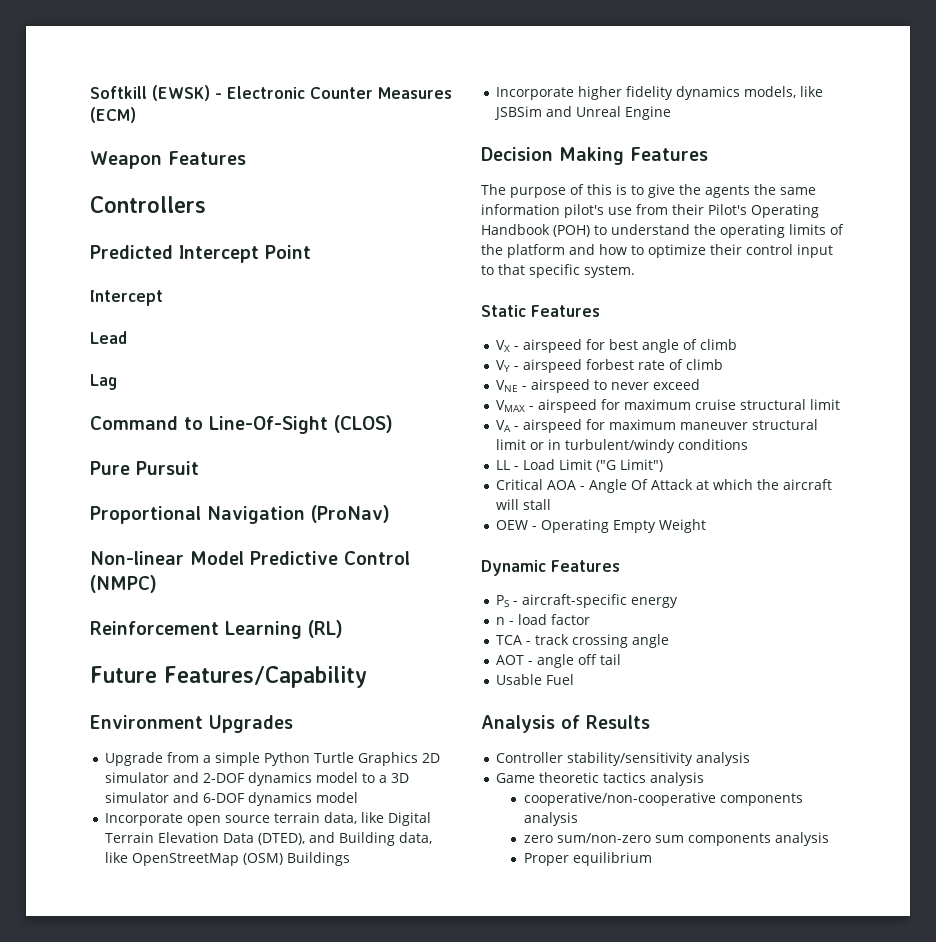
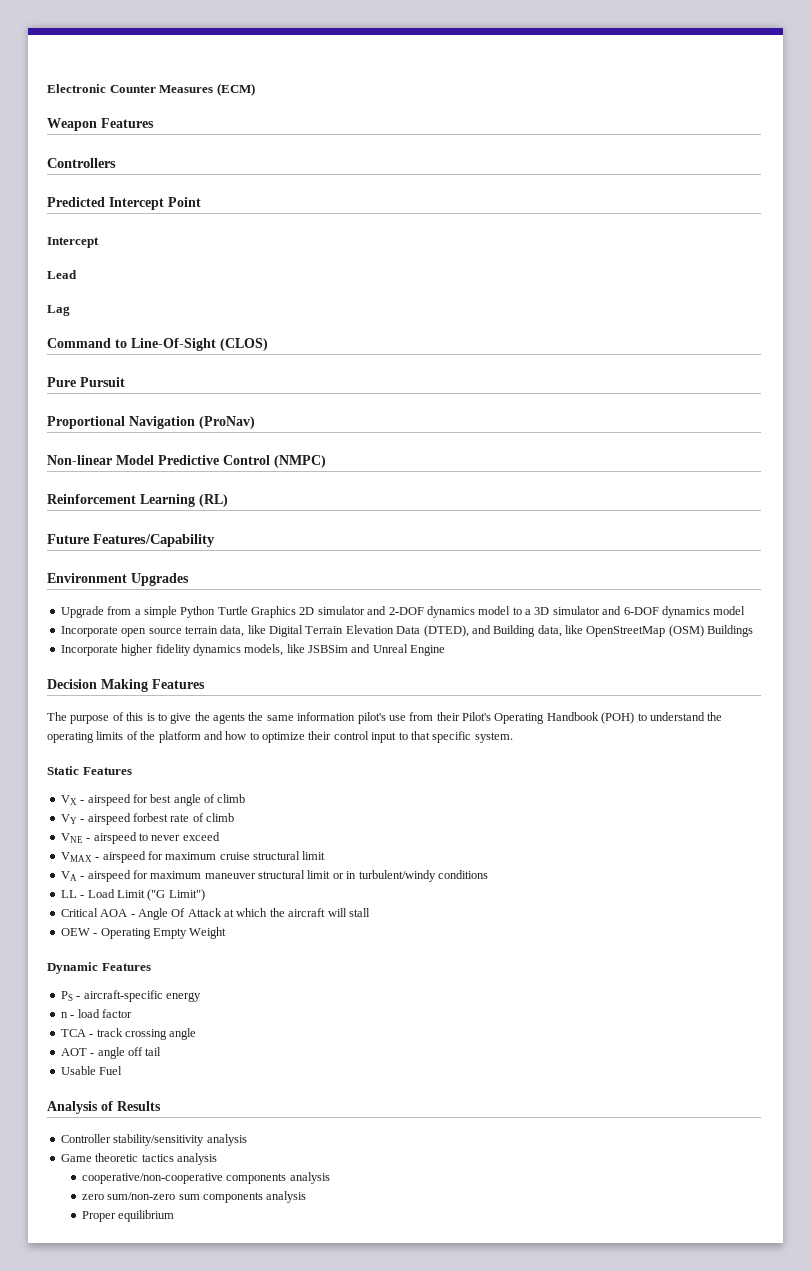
[90,85,222,101] Softkill (EWSK) - -> (47, 88) none

